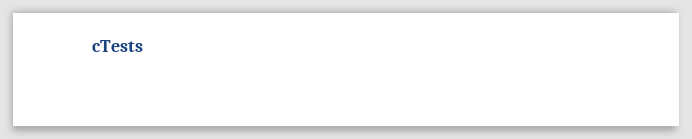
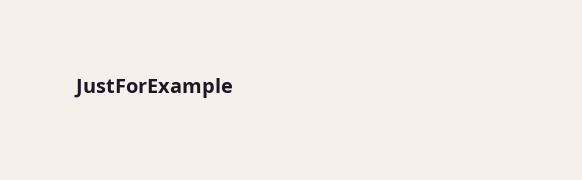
[92,40,143,52] cTests -> [74,78,233,98] JustForExample

